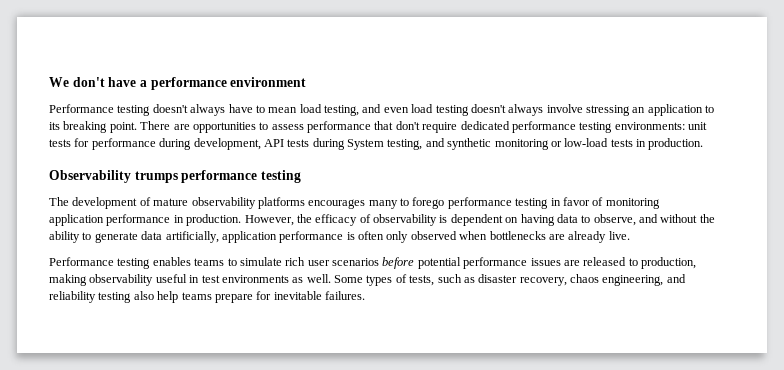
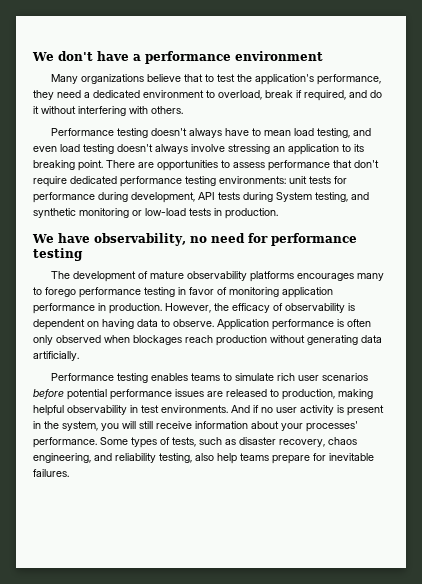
(307, 82) none -> [51,74,382,85] [33,90,382,101] [33,106,183,116] // Many organizations believe that to test the application's performance, they need a dedicated environment to overload, break if required, and do it without interfering with others.
[49,170,178,183] Observability trumps -> [32,233,268,246] We have observability, no need for
[593,214,715,226] [49,231,277,243] observe, and without the ability to generate data artificially, application -> [173,319,269,330] observe. Application
[489,231,630,243] bottlenecks are already live. -> [133,335,382,346] [33,351,79,361] blockages reach production without generating data artificially.
[89,274,331,286] observability useful in test environments as well. -> [33,405,384,416] [33,421,358,432] [33,437,97,448] helpful observability in test environments. And if no user activity is present in the system, you will still receive information about your processes' performance.
[98,292,132,303] testing -> [159,453,192,463] testing,

